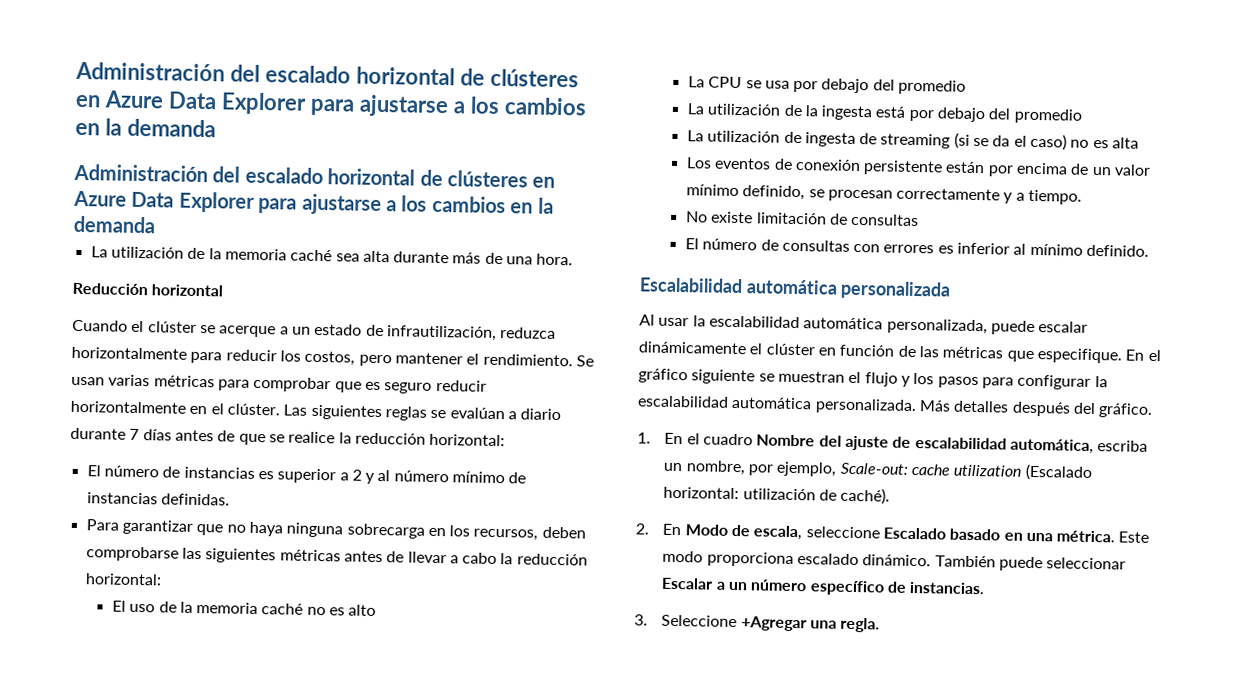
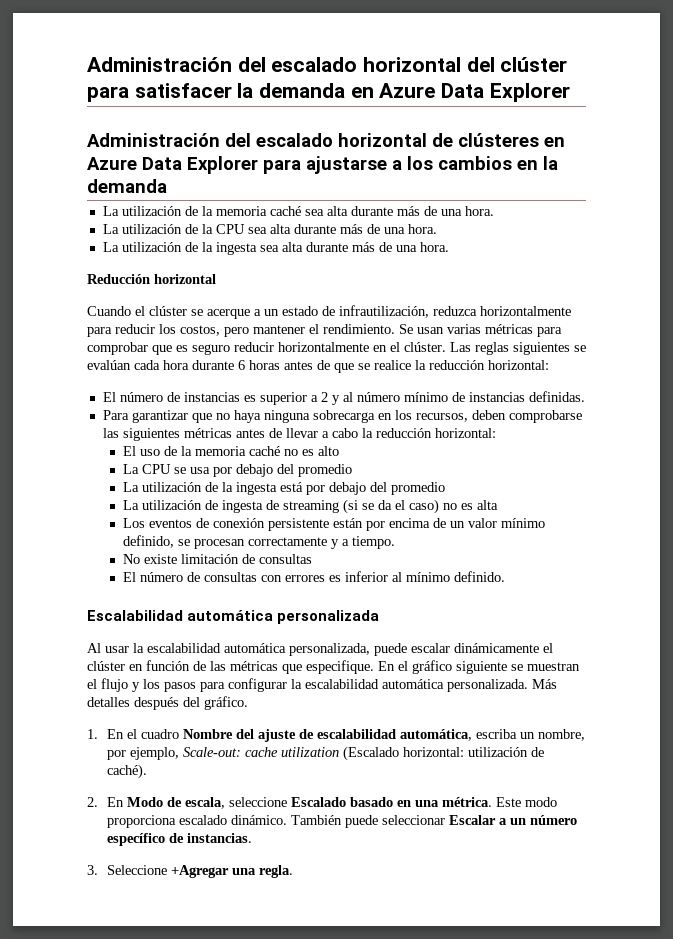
[75,61,579,88] [75,90,587,118] [75,118,216,138] Administración del escalado horizontal de clústeres en Azure Data Explorer para ajustarse a los cambios en la demanda -> [87,57,568,72] [87,83,570,102] Administración del escalado horizontal del clúster para satisfacer la demanda en Azure Data Explorer
(574, 259) none -> [102,224,437,234] [102,242,449,255] // La utilización de la CPU sea alta durante más de una hora. // La utilización de la ingesta sea alta durante más de una hora.
[310,404,562,421] [70,427,172,441] siguientes reglas se evalúan a diario durante 7 días -> [475,342,586,355] [87,360,280,370] reglas siguientes se evalúan cada hora durante 6 horas

